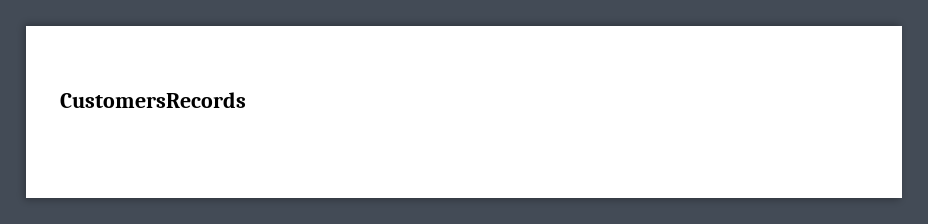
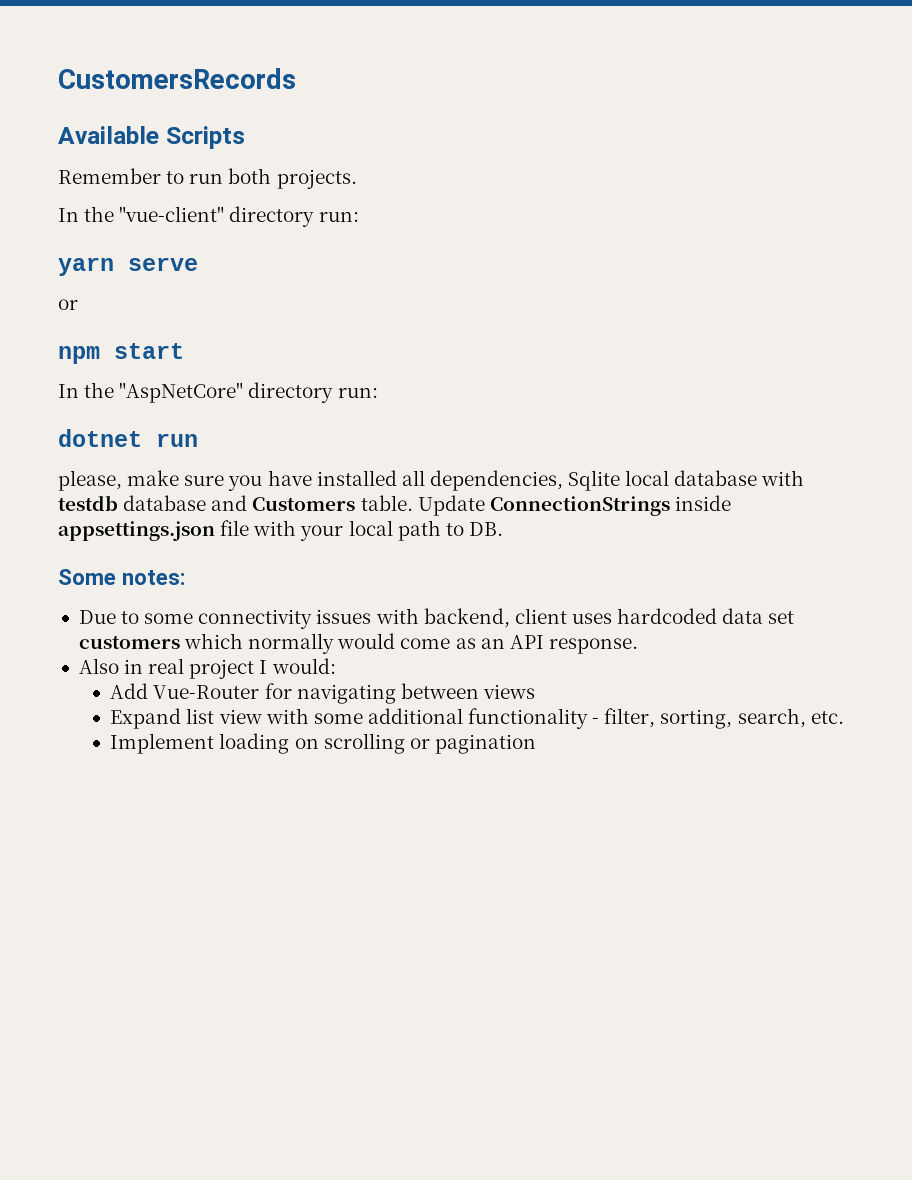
(246, 100) none -> [58,126,245,149] [58,168,357,189] [58,206,359,227] [58,257,198,276] [58,299,78,310] [58,343,184,364] [58,382,378,403] [58,429,198,447] [58,470,805,491] [58,495,731,516] [58,520,503,541] [58,569,185,585] [78,608,795,629] [78,633,638,654] [78,658,336,679] [110,683,535,704] [110,708,844,729] [110,733,536,754] // Available Scripts // Remember to run both projects. // In the "vue-client" directory run: // yarn serve // or // npm start // In the "AspNetCore" directory run: // dotnet run // please, make sure you have installed all dependencies, Sqlite local database with testdb database and Customers table. Update ConnectionStrings inside appsettings.json file with your local path to DB. // Some notes: // Due to some connectivity issues with backend, client uses hardcoded data set customers which normally would come as an API response. // Also in real project I would: // Add Vue-Router for navigating between views // Expand list view with some additional functionality - filter, sorting, search, etc. // Implement loading on scrolling or pagination

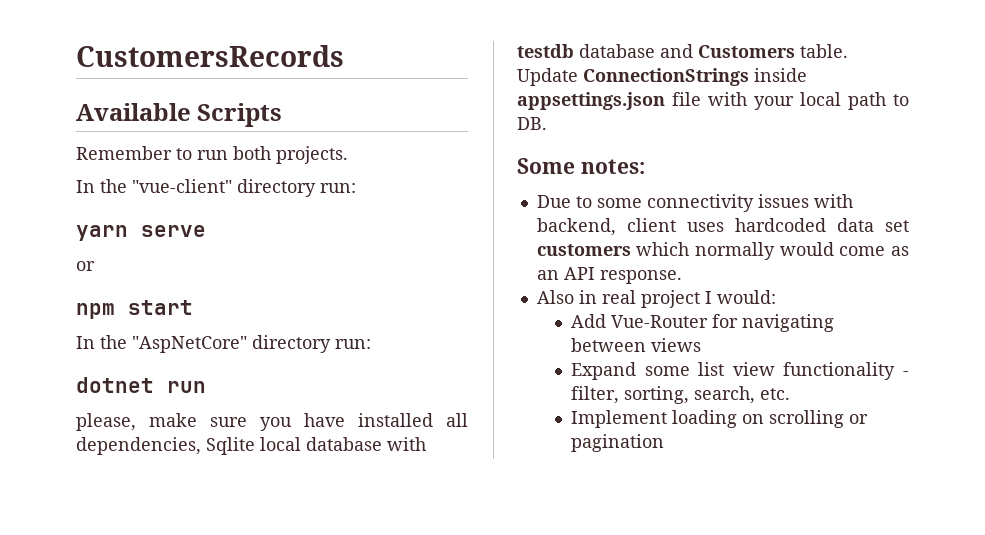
(182, 718) none -> [644,366,690,376] some
[265,708,463,724] with some additional -> (775, 369) none

